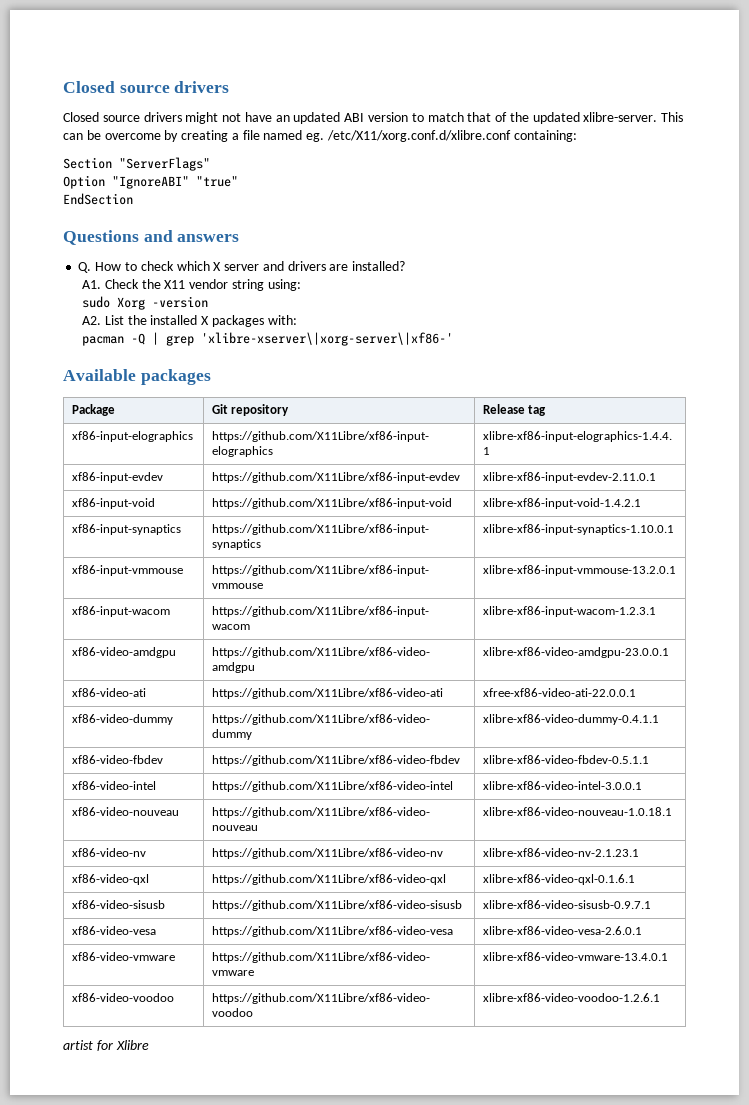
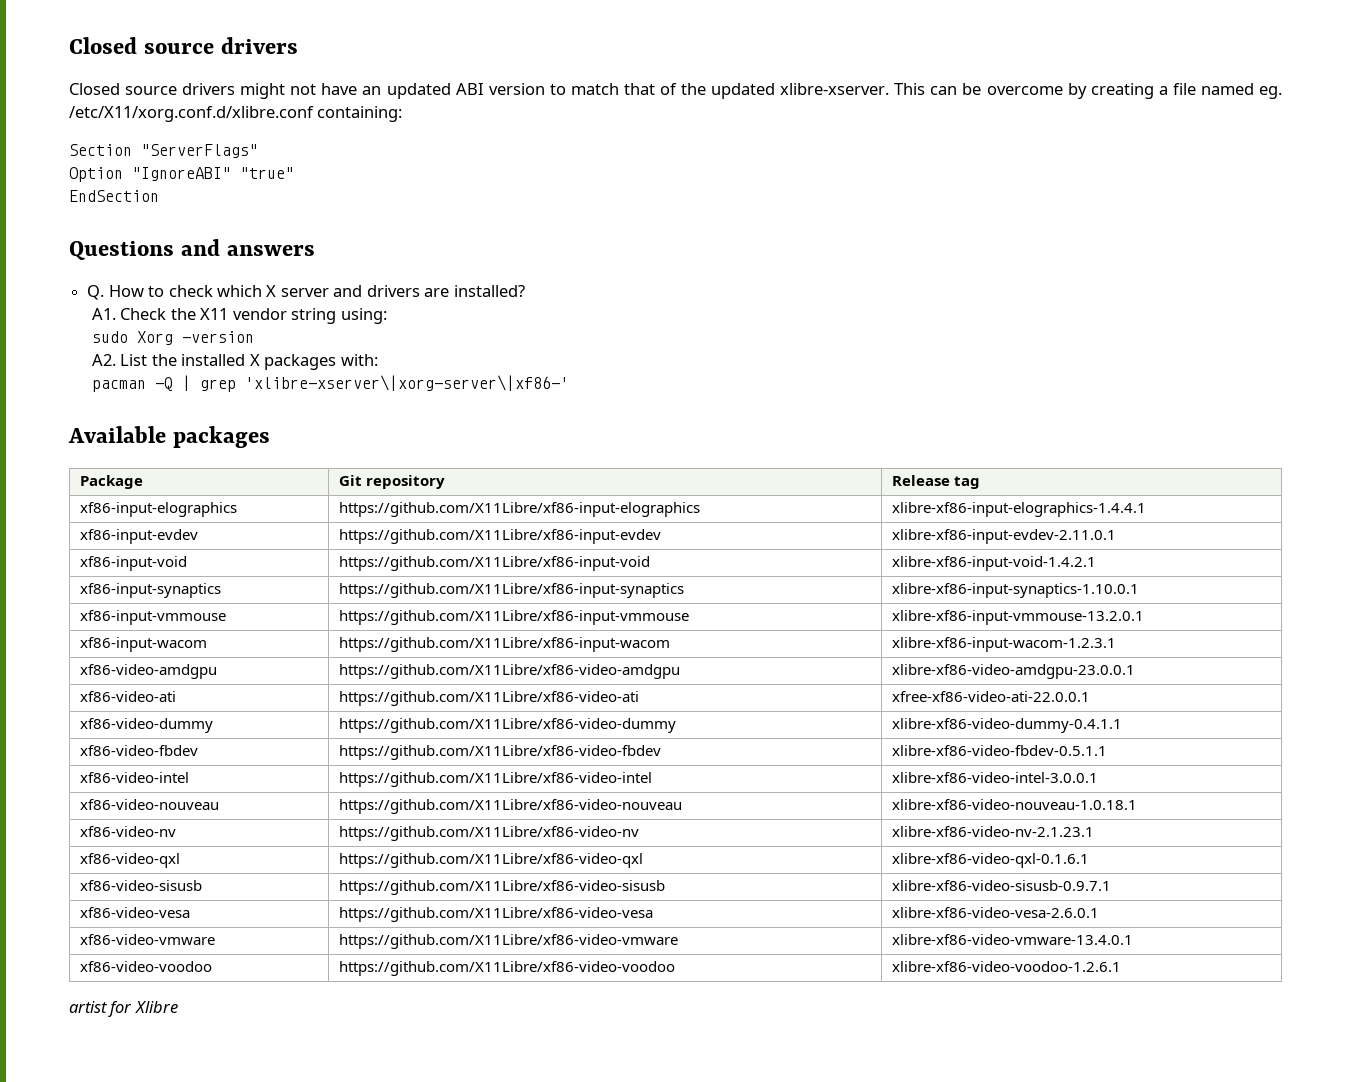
[583,112,658,122] xlibre-server. -> [780,83,890,95] xlibre-xserver.

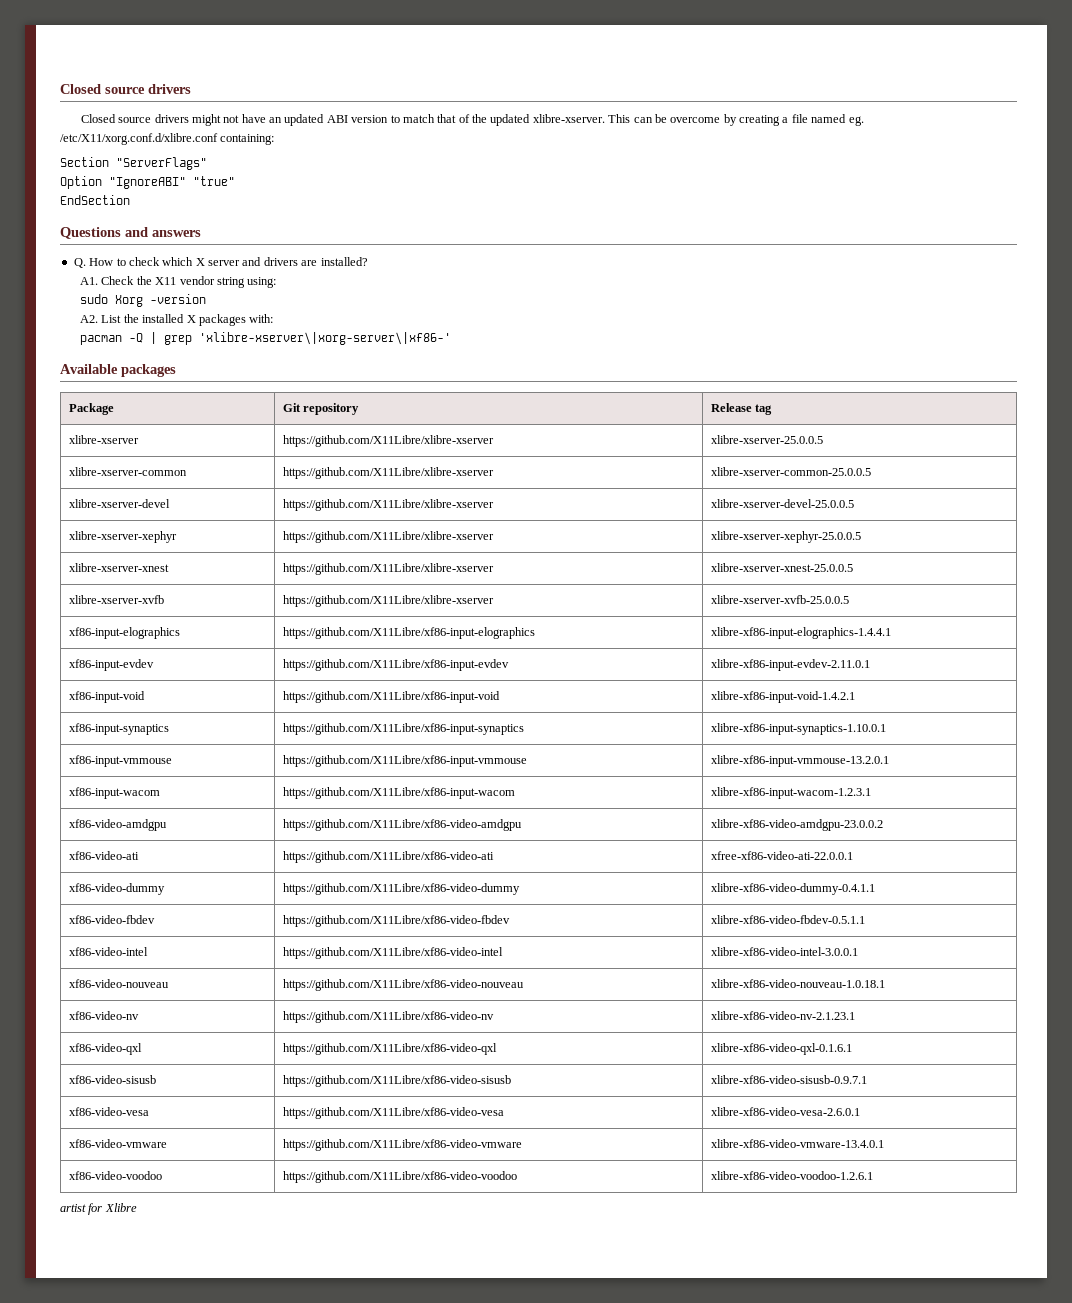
(981, 482) none -> [68,435,139,444] [282,435,494,447] [710,435,823,444] [68,467,187,476] [282,467,494,479] [710,467,871,476] [68,499,170,508] [282,499,494,511] [710,499,854,508] [68,531,177,543] [282,531,494,543] [710,531,861,543] [68,563,169,572] [282,563,494,575] [710,563,853,572] [68,595,164,604] [282,595,494,607] [710,595,849,604] // xlibre-xserver | https://github.com/X11Libre/xlibre-xserver | xlibre-xserver-25.0.0.5 // xlibre-xserver-common | https://github.com/X11Libre/xlibre-xserver | xlibre-xserver-common-25.0.0.5 // xlibre-xserver-devel | https://github.com/X11Libre/xlibre-xserver | xlibre-xserver-devel-25.0.0.5 // xlibre-xserver-xephyr | https://github.com/X11Libre/xlibre-xserver | xlibre-xserver-xephyr-25.0.0.5 // xlibre-xserver-xnest | https://github.com/X11Libre/xlibre-xserver | xlibre-xserver-xnest-25.0.0.5 // xlibre-xserver-xvfb | https://github.com/X11Libre/xlibre-xserver | xlibre-xserver-xvfb-25.0.0.5
[892,664,1136,679] xlibre-xf86-video-amdgpu-23.0.0.1 -> [710,819,883,831] xlibre-xf86-video-amdgpu-23.0.0.2

